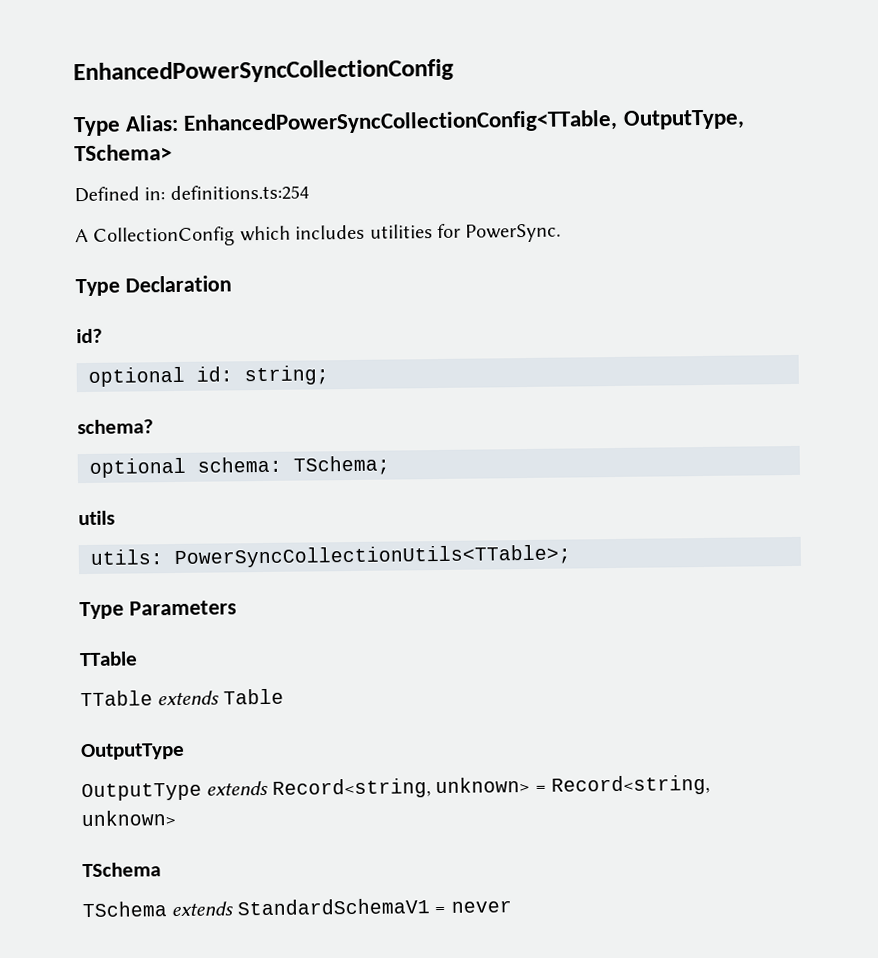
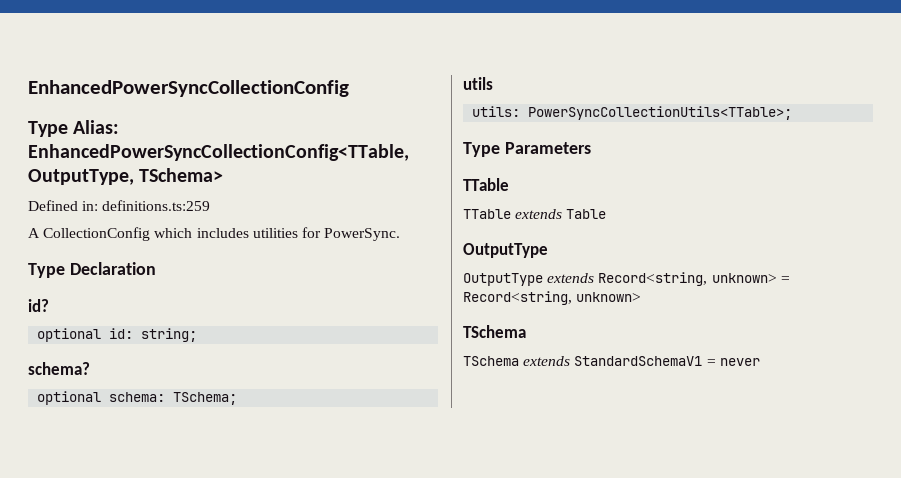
[169,184,309,202] definitions.ts:254 -> [102,200,211,211] definitions.ts:259

